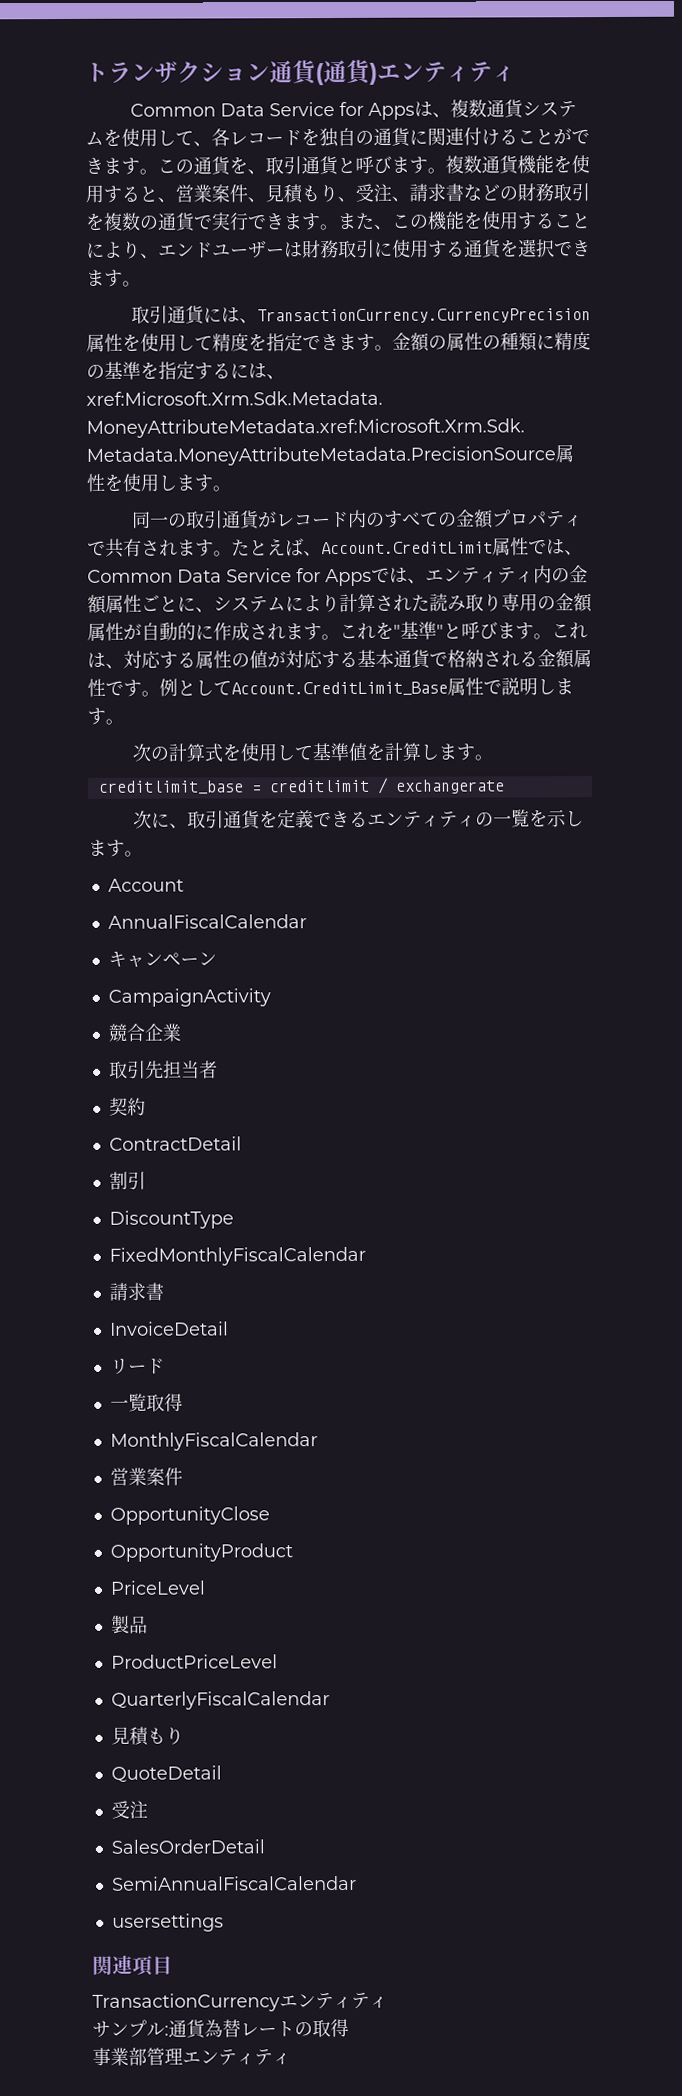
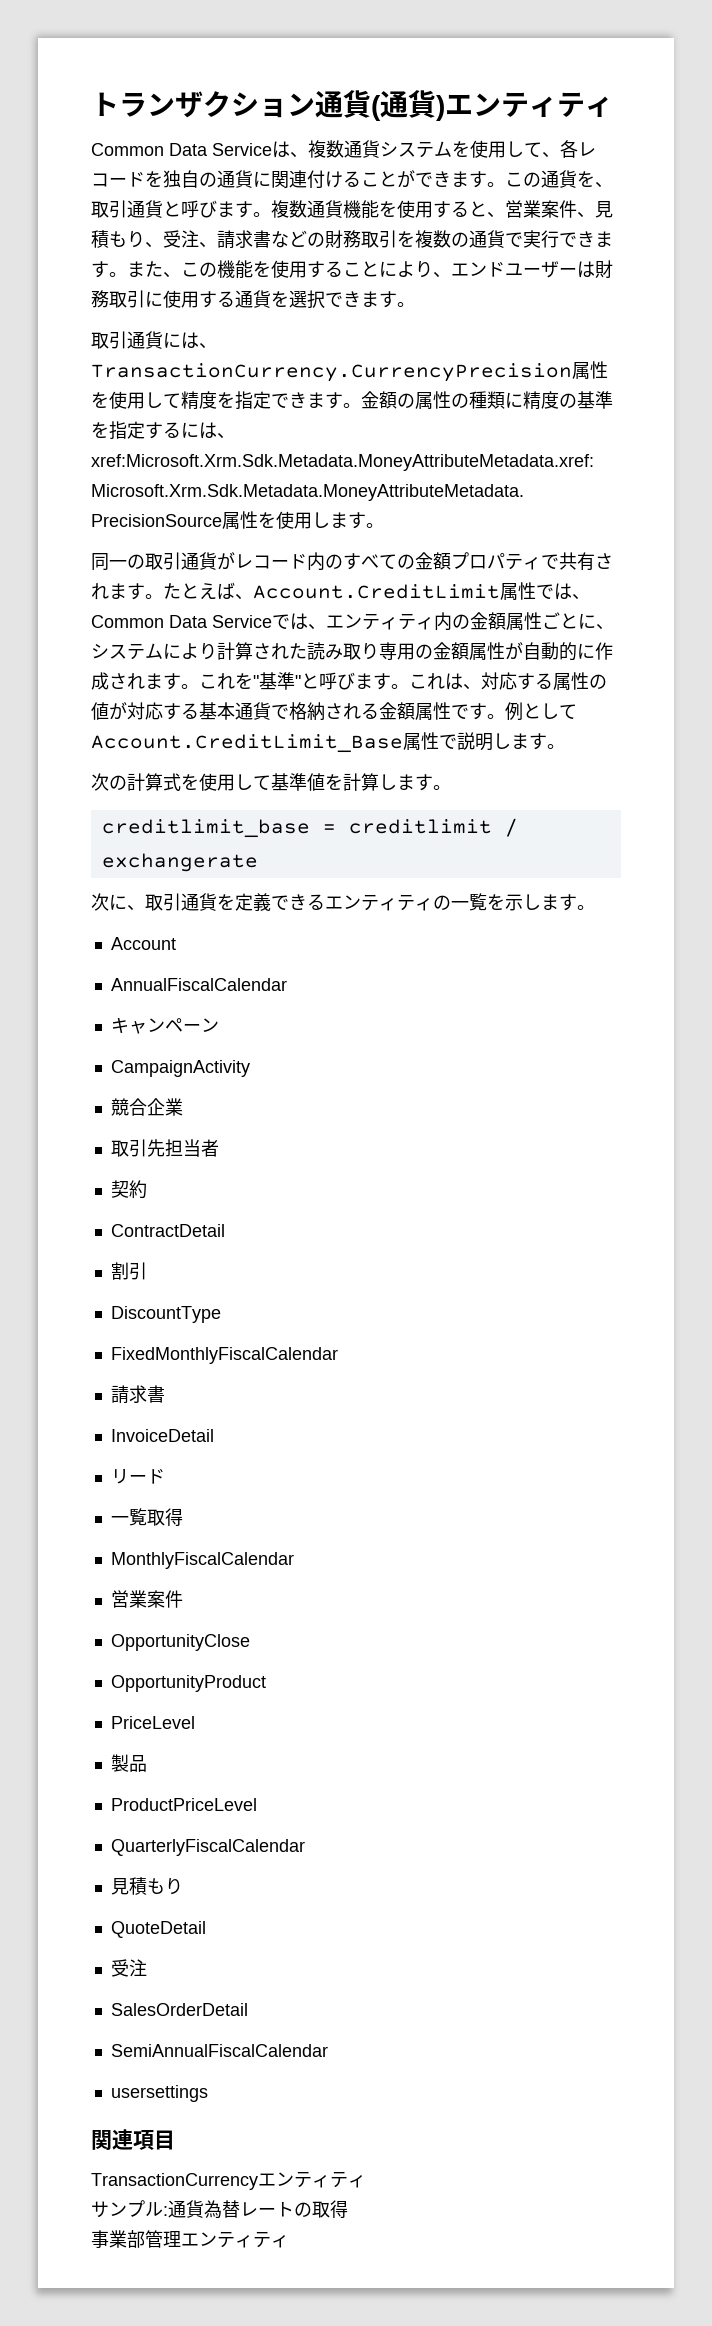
[338,101,415,120] for Apps -> (272, 149) none
[296,568,372,587] for Apps -> (272, 621) none

